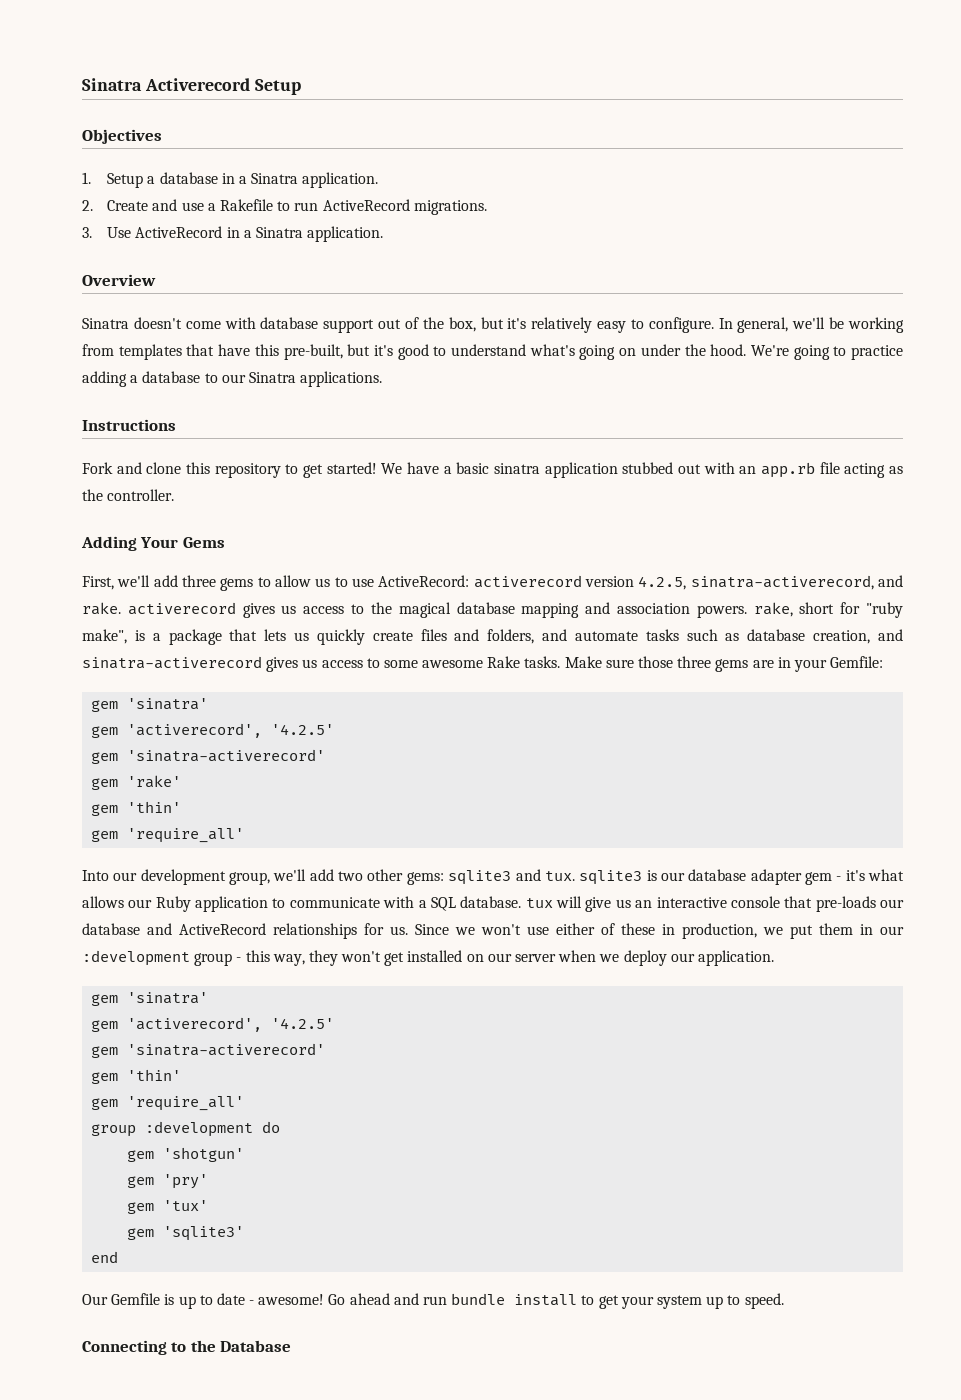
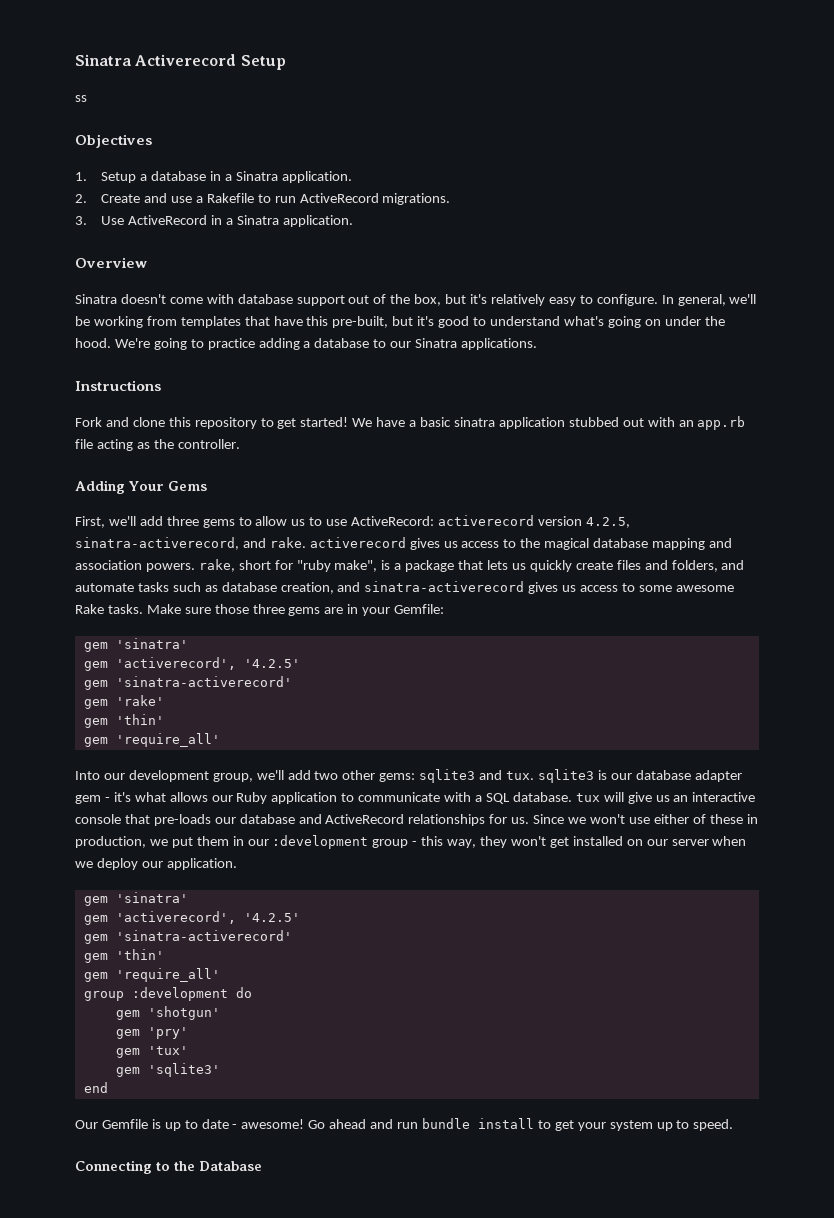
(301, 87) none -> [75,95,87,102] // ss

